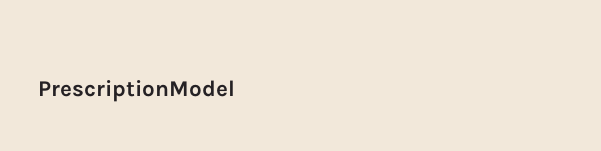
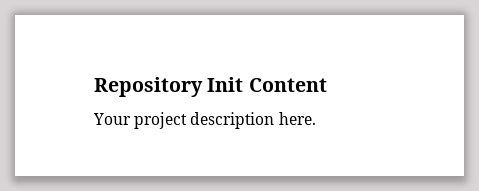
[38,80,235,102] PrescriptionModel -> [94,77,327,97] [93,112,316,129] Repository Init Content // Your project description here.

